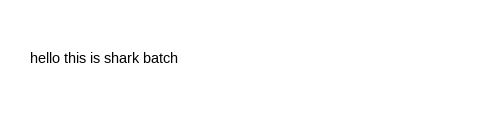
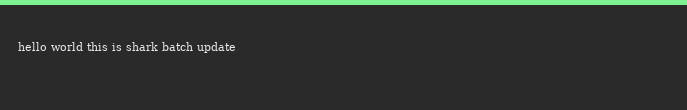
(60, 57) none -> [51,42,83,51] world
(178, 57) none -> [197,42,236,53] update

